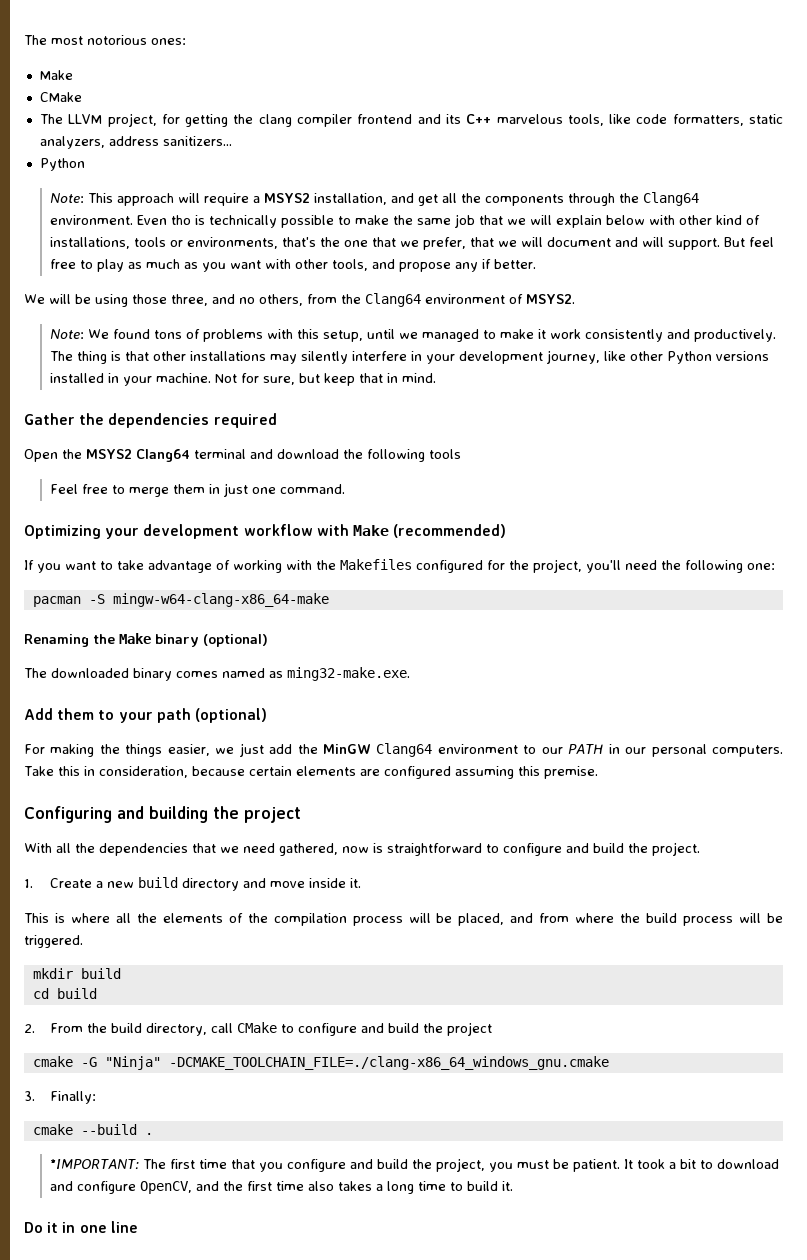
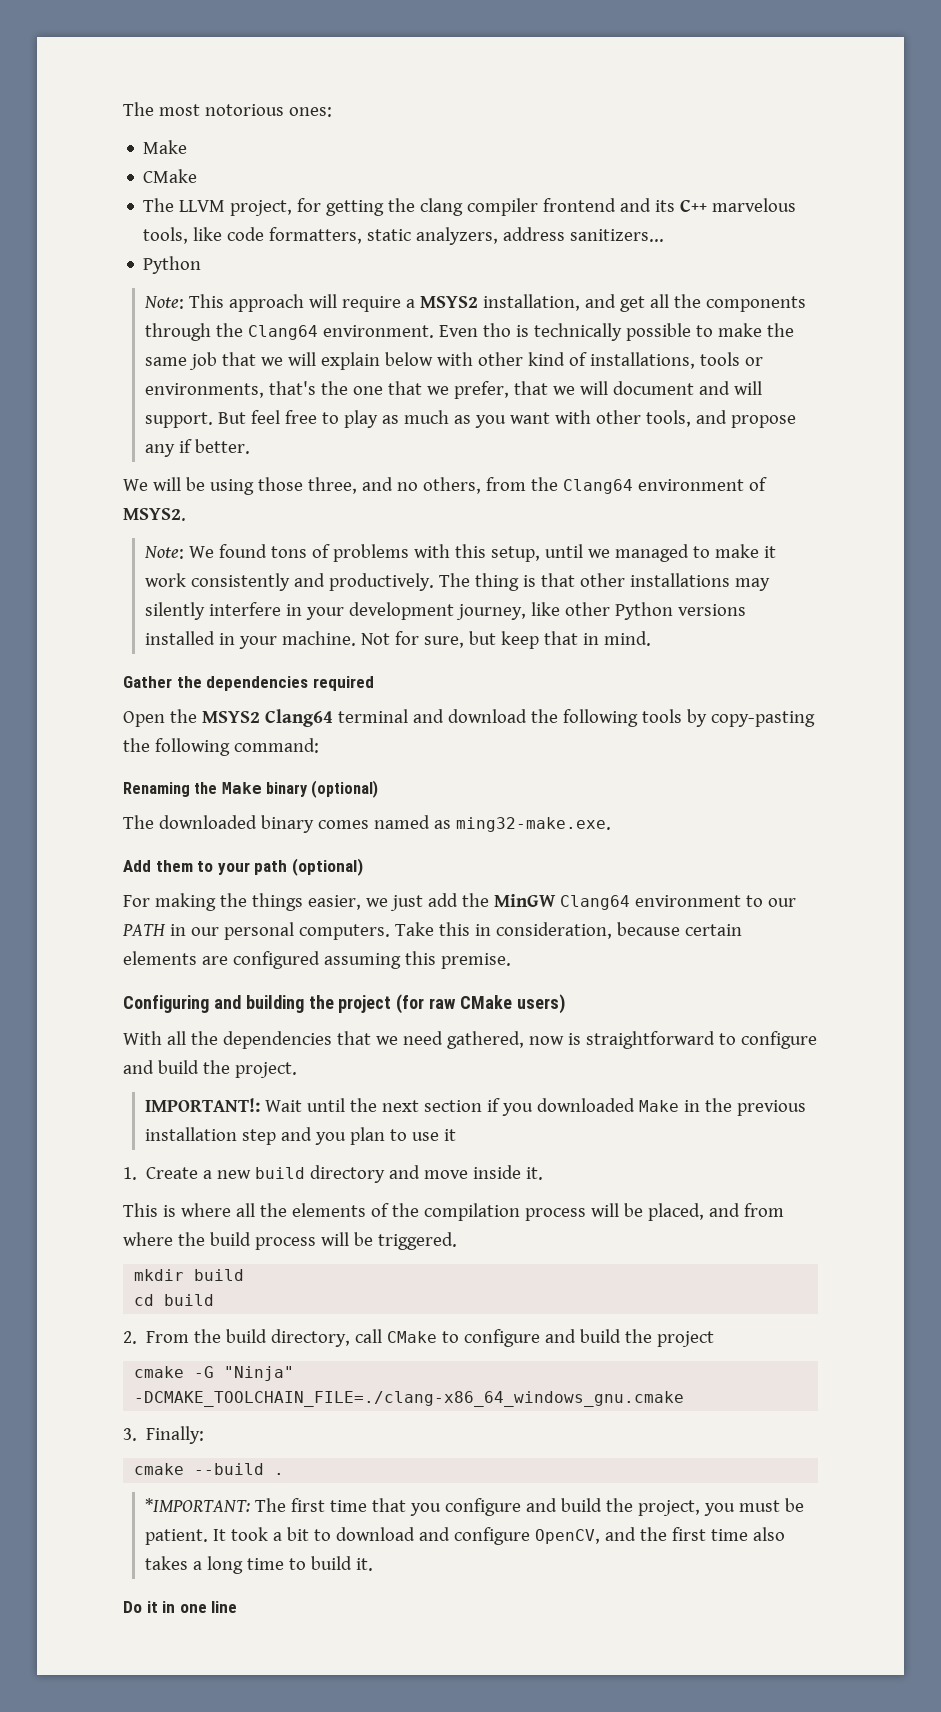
[50,483,346,497] [24,524,507,539] [24,559,775,573] [32,593,329,607] // Feel free to merge them in just one command. // Optimizing your development workflow with Make (recommended) // If you want to take advantage of working with the Makefiles configured for the project, you'll need the following one: // pacman -S mingw-w64-clang-x86_64-make -> [686,709,815,727] [123,738,319,756] by copy-pasting the following command:
(301, 815) none -> [396,994,565,1014] (for raw CMake users)
(700, 849) none -> [145,1098,807,1116] [145,1127,457,1145] // IMPORTANT!: Wait until the next section if you downloaded Make in the previous installation step and you plan to use it

